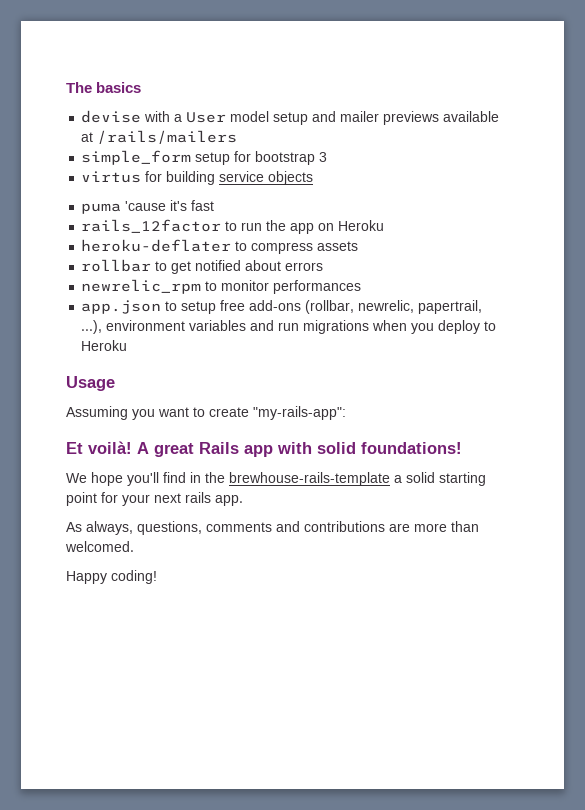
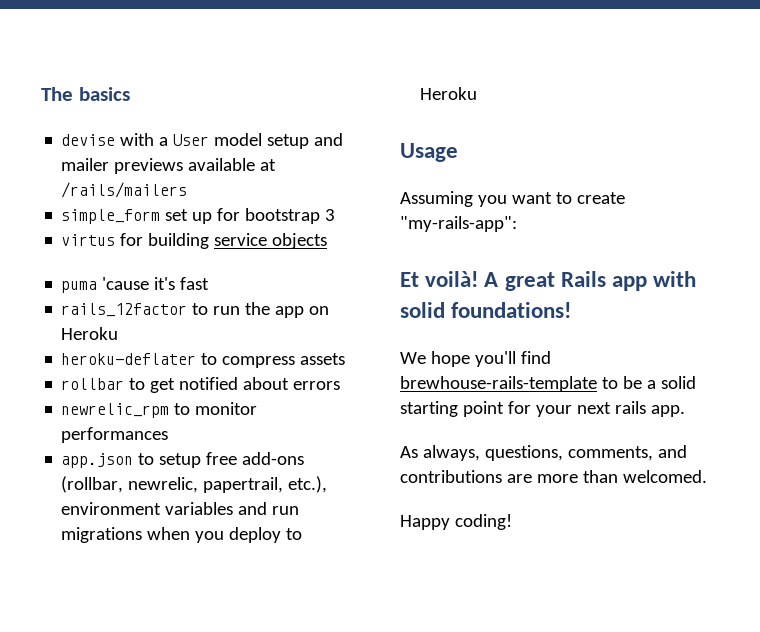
[195,152,231,165] setup -> [165,209,213,224] set up
[81,320,103,334] ...), -> [288,476,328,493] etc.),
[190,472,390,486] in the brewhouse-rails-template -> [400,376,642,392] brewhouse-rails-template to be
[206,522,272,532] comments -> [567,446,653,461] comments,

